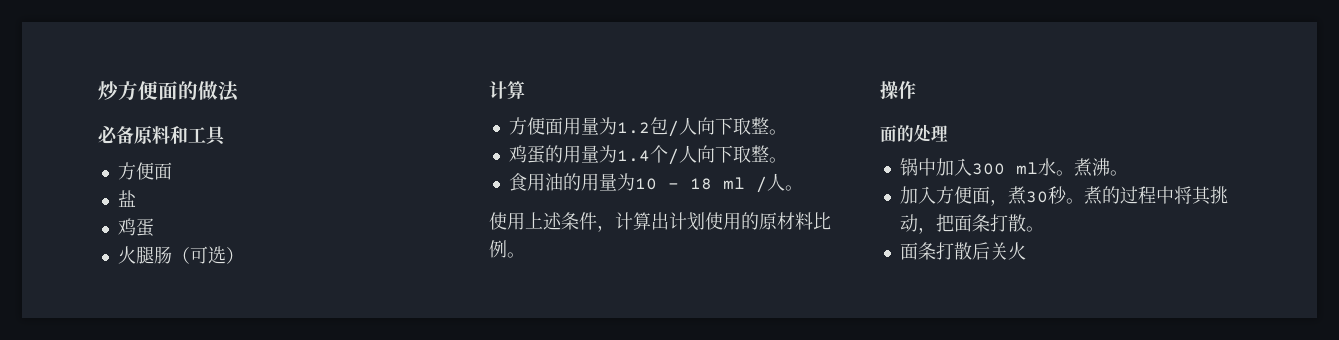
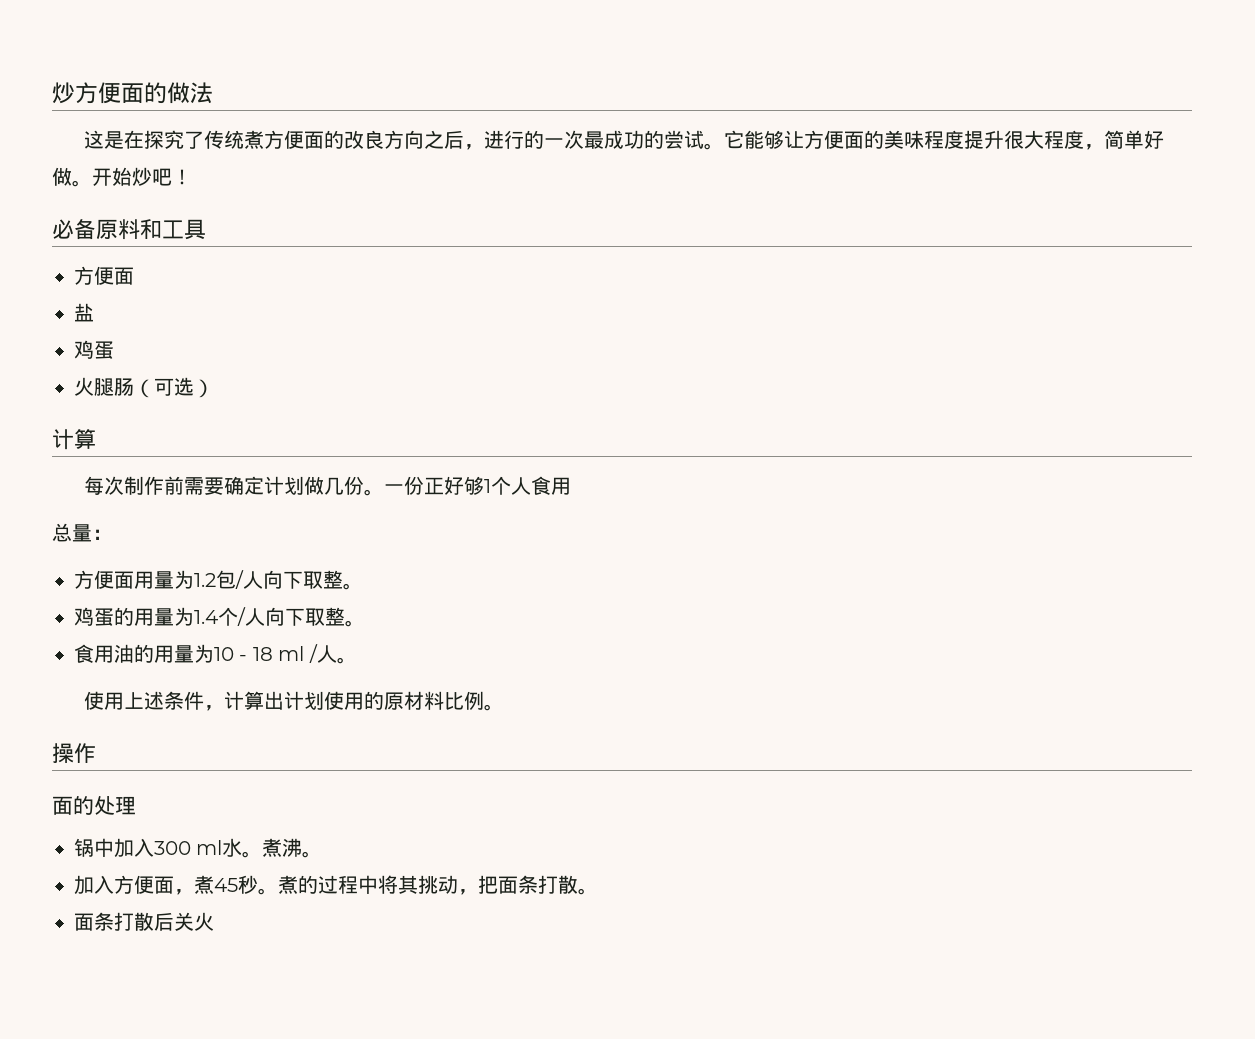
(239, 91) none -> [83,130,1164,150] [52,167,192,187] // 这是在探究了传统煮方便面的改良方向之后，进行的一次最成功的尝试。它能够让方便面的美味程度提升很大程度，简单好做。开始炒吧！
(525, 90) none -> [83,476,571,496] [52,523,112,542] // 每次制作前需要确定计划做几份。一份正好够1个人食用 // 总量：
[1025,191,1048,203] 30 -> [214,878,238,892] 45

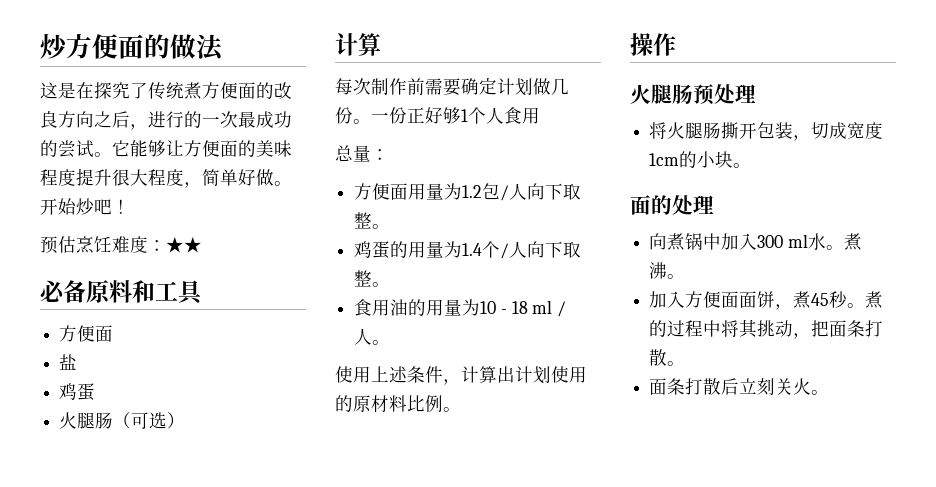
(192, 177) none -> [40,236,202,254] // 预估烹饪难度：★★
(96, 753) none -> [630,84,756,105] [649,122,884,141] [649,151,752,168] // 火腿肠预处理 // 将火腿肠撕开包装，切成宽度1cm的小块。
(136, 805) none -> [649,233,686,251] 向煮
(174, 885) none -> [739,291,776,308] 面饼
[174,912,214,931] 关火 -> [739,378,830,395] 立刻关火。

